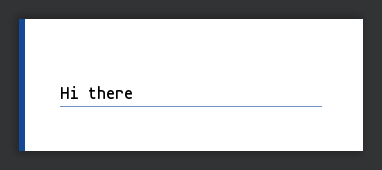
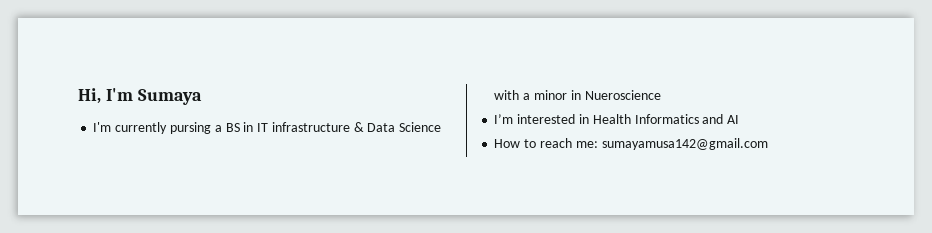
[60,86,133,99] Hi there -> [78,88,202,105] [93,122,442,134] [494,90,661,100] [494,114,740,124] [494,138,768,150] Hi, I'm Sumaya // I'm currently pursing a BS in IT infrastructure & Data Science with a minor in Nueroscience // I’m interested in Health Informatics and AI // How to reach me: sumayamusa142@gmail.com

